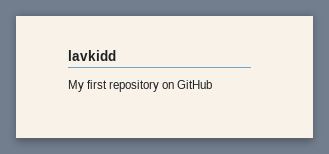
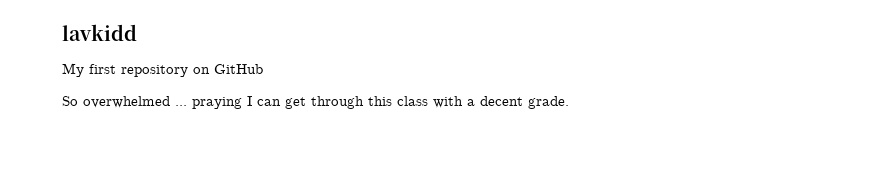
(213, 84) none -> [62,96,569,109] // So overwhelmed ... praying I can get through this class with a decent grade.

